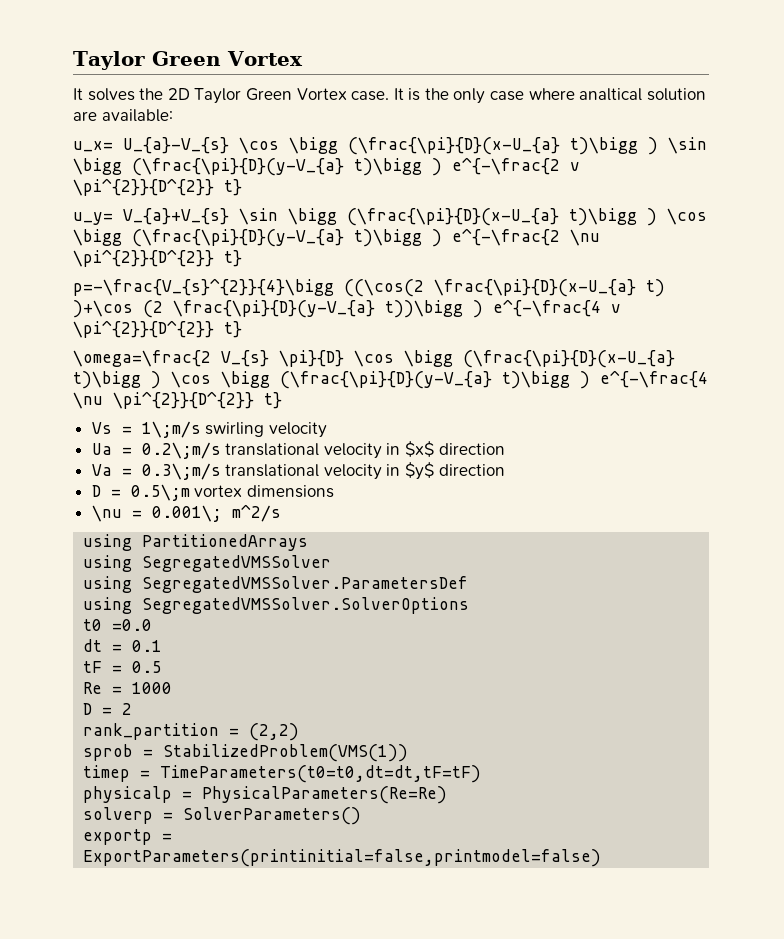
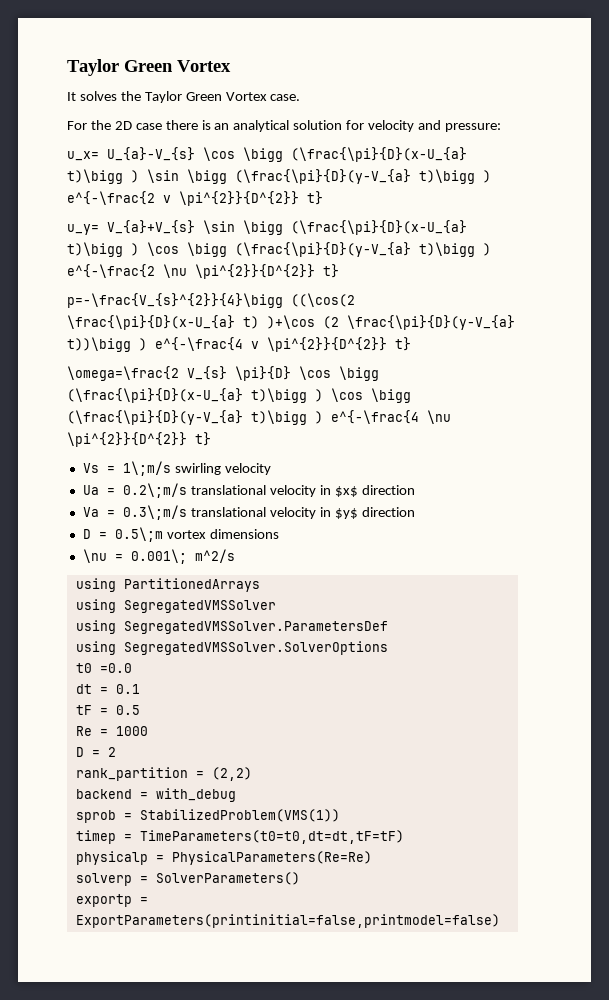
[167,88,190,100] 2D -> (141, 96) none
[393,88,706,104] [73,109,173,122] It is the only case where analtical solution are available: -> [67,120,501,132] // For the 2D case there is an analytical solution for velocity and pressure:
(300, 732) none -> [75,788,236,802] // backend = with_debug

